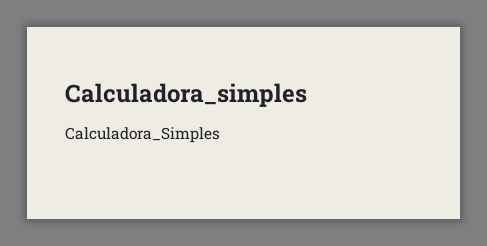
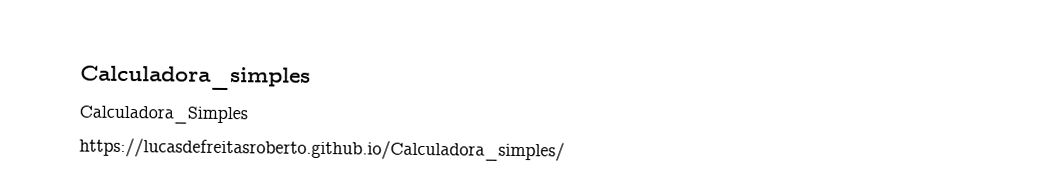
(220, 135) none -> [79,137,565,162] // https://lucasdefreitasroberto.github.io/Calculadora_simples/

